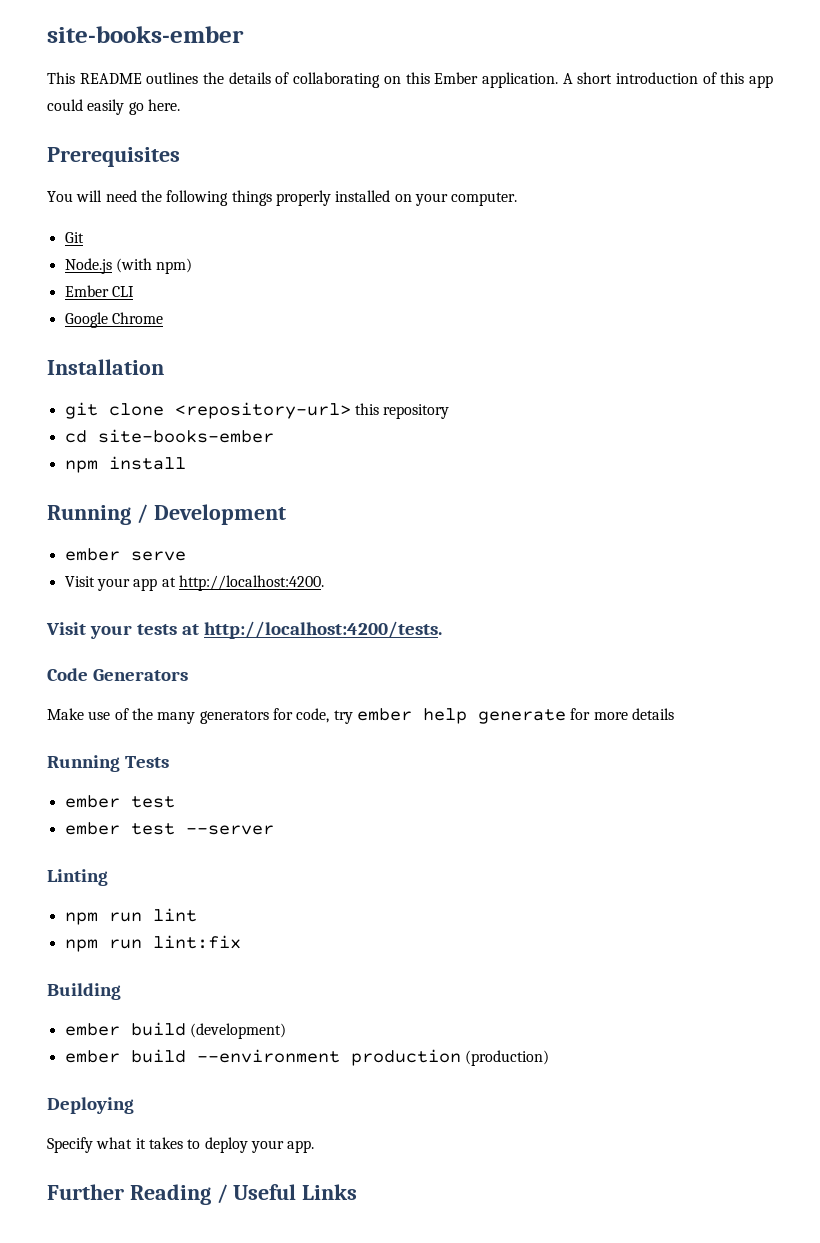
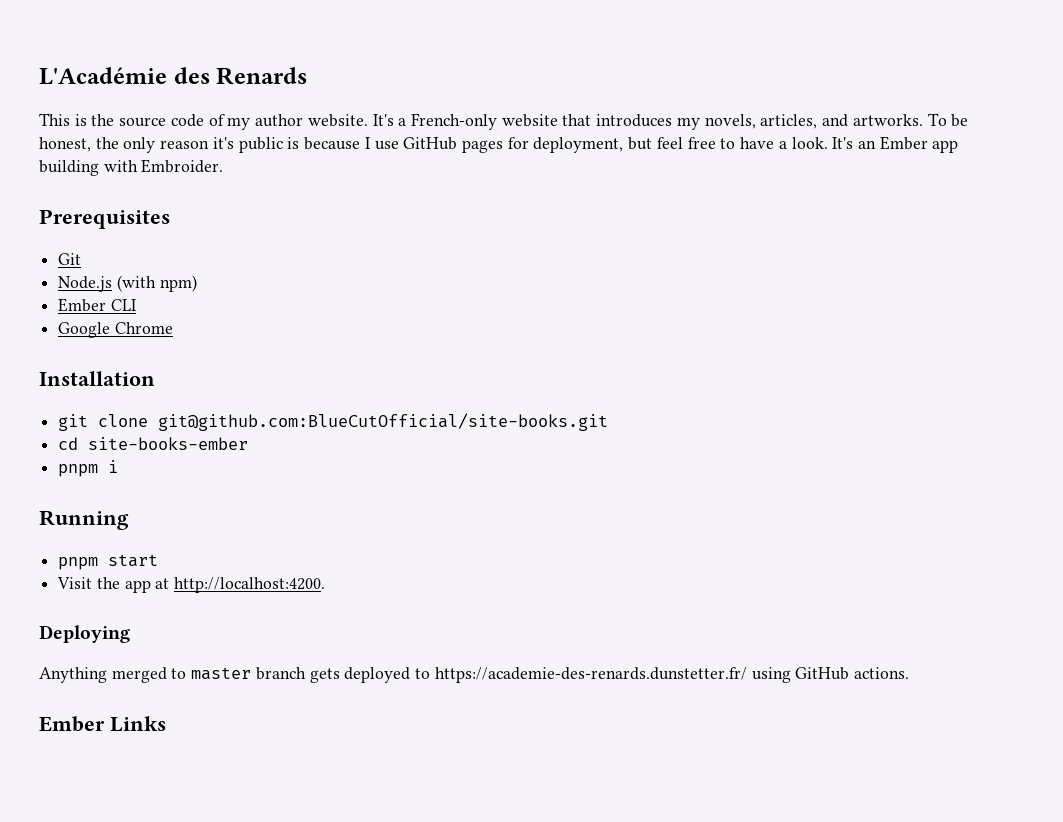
[47,26,244,43] [47,72,773,88] [47,99,180,115] [47,147,180,167] [47,190,518,206] site-books-ember // This README outlines the details of collaborating on this Ember application. A short introduction of this app could easily go here. // Prerequisites // You will need the following things properly installed on your computer. -> [39,67,308,85] [39,113,969,130] [39,136,959,153] [39,159,224,176] [39,209,170,229] L'Académie des Renards // This is the source code of my author website. It's a French-only website that introduces my novels, articles, and artworks. To be honest, the only reason it's public is because I use GitHub pages for deployment, but feel free to have a look. It's an Ember app building with Embroider. // Prerequisites
[174,402,450,419] <repository-url> this repository -> [158,413,609,431] git@github.com:BlueCutOfficial/site-books.git
[64,456,186,473] [47,504,286,525] [64,548,186,561] [64,576,130,591] npm install // Running / Development // ember serve // Visit your -> [58,460,119,477] [39,510,129,530] [58,554,159,570] [57,577,120,589] pnpm i // Running // pnpm start // Visit the
[46,621,442,639] [47,668,188,681] [47,708,674,724] [47,755,169,772] [64,795,175,808] [64,822,274,835] [47,869,108,886] [64,908,197,925] [64,935,241,952] [47,983,121,1000] [64,1022,286,1039] [64,1049,549,1066] [47,1097,134,1114] [47,1137,315,1153] [47,1184,297,1205] Visit your tests at http://localhost:4200/tests. // Code Generators // Make use of the many generators for code, try ember help generate for more details // Running Tests // ember test // ember test --server // Linting // npm run lint // npm run lint:fix // Building // ember build (development) // ember build --environment production (production) // Deploying // Specify what it takes to deploy your app. // Further Reading / Useful -> [39,625,130,643] [39,667,909,683] [39,716,105,732] Deploying // Anything merged to master branch gets deployed to https://academie-des-renards.dunstetter.fr/ using GitHub actions. // Ember

